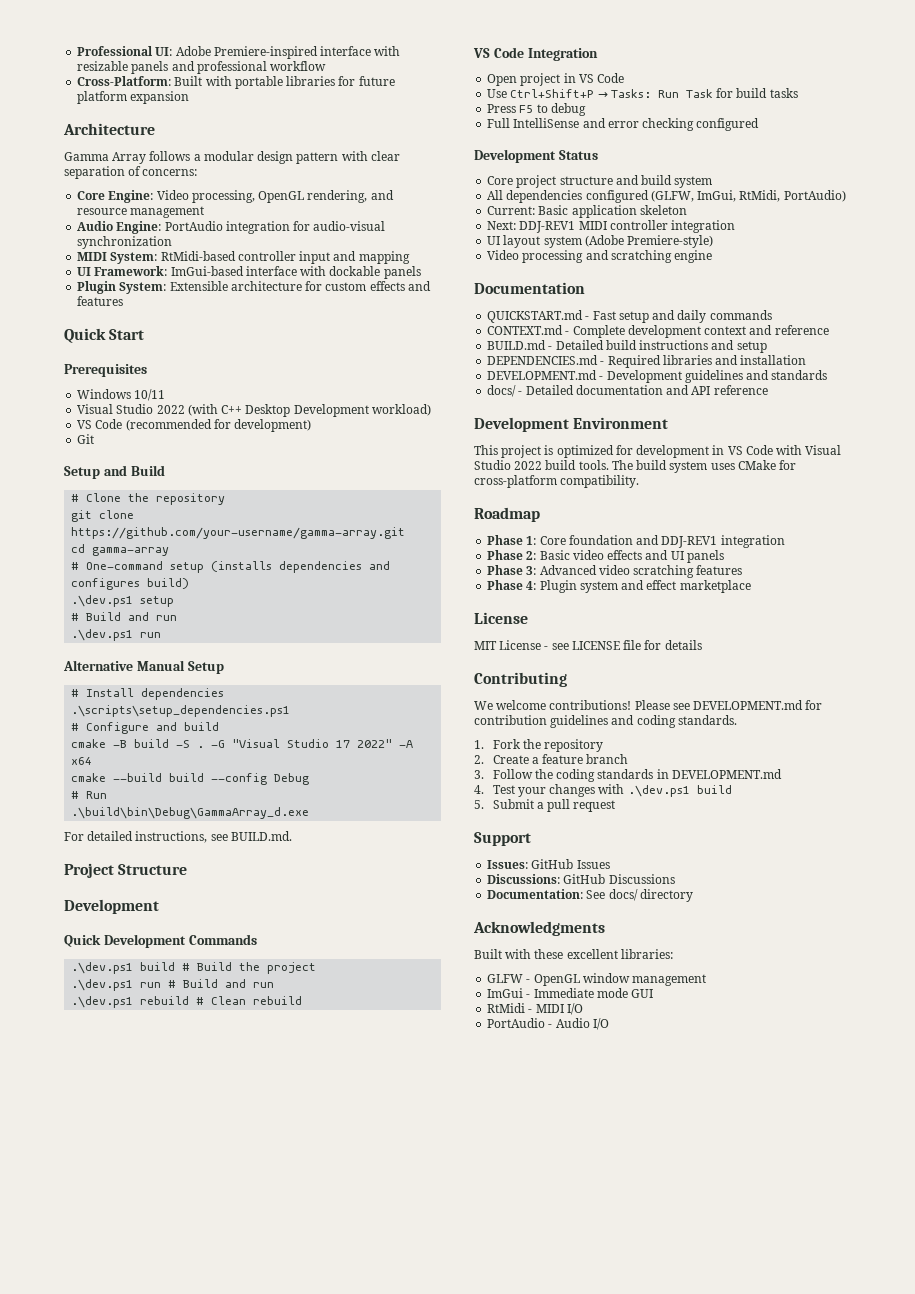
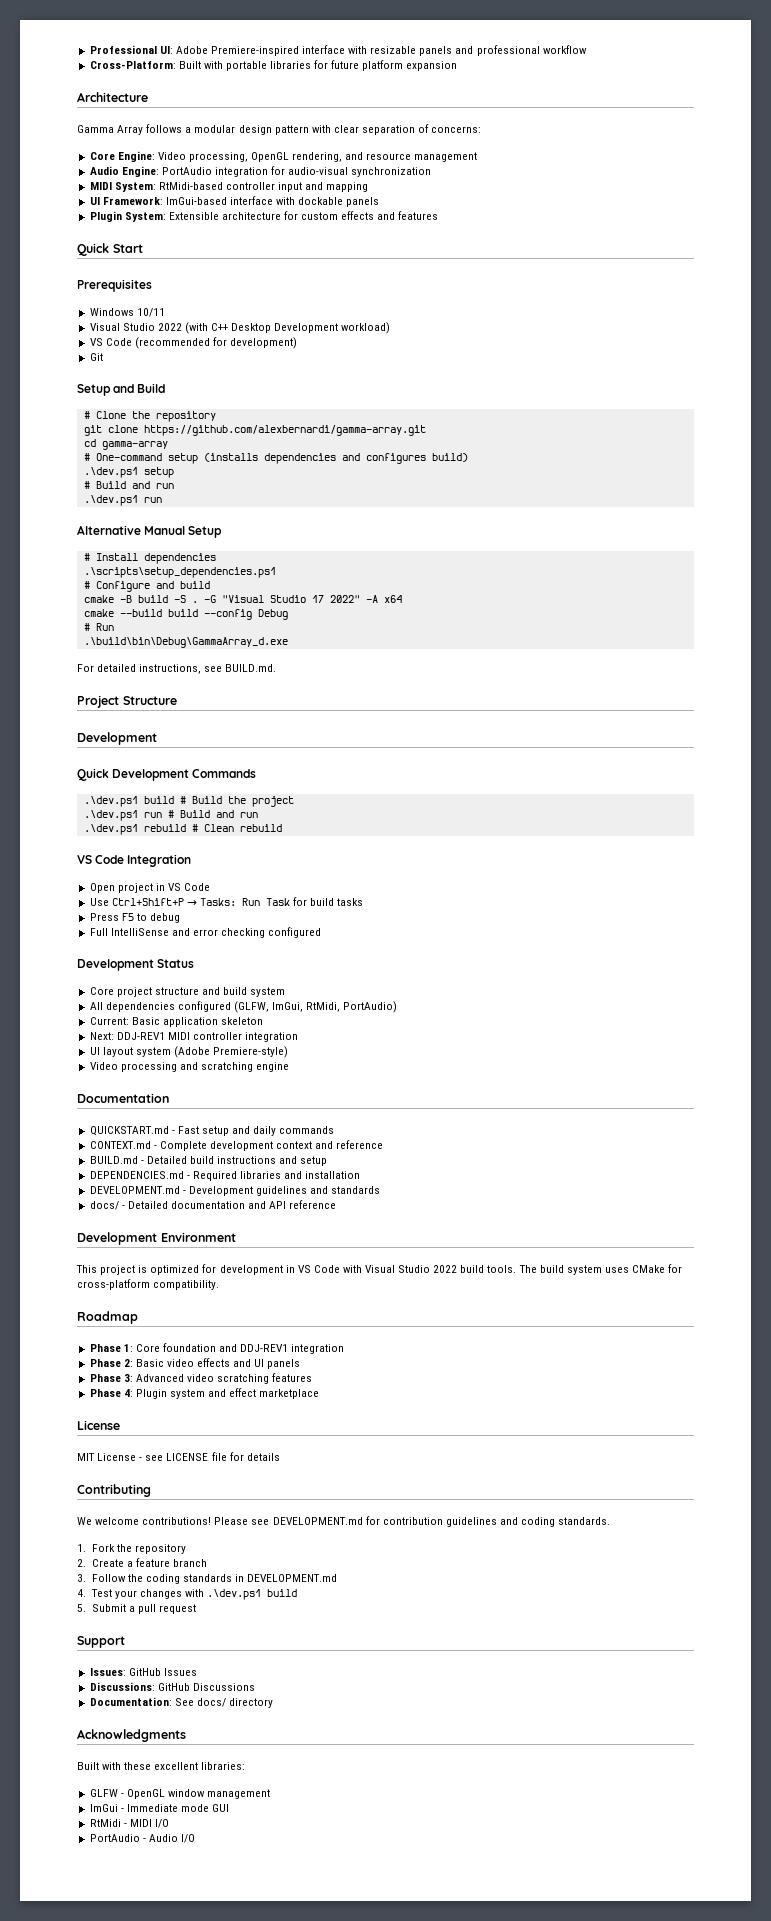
[71,527,406,539] https://github.com/your-username/gamma-array.git -> [143,425,426,436] https://github.com/alexbernardi/gamma-array.git

